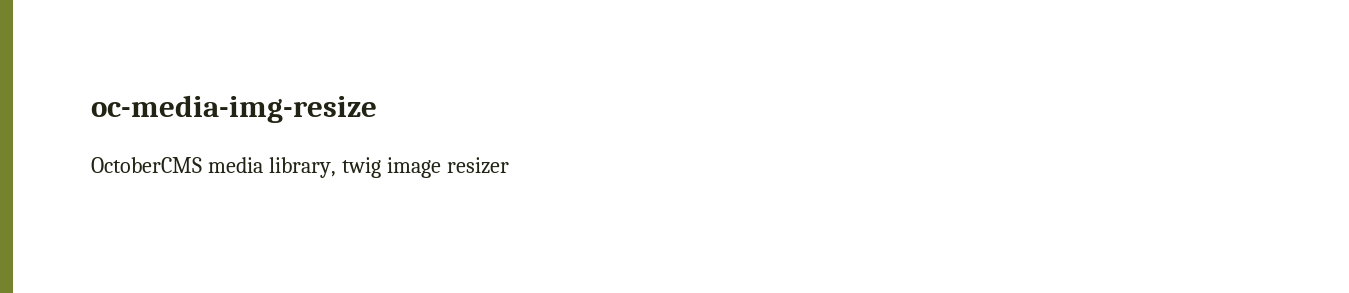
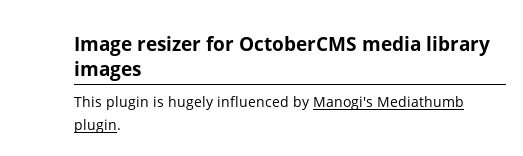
[91,95,377,123] [91,157,509,178] oc-media-img-resize // OctoberCMS media library, twig image resizer -> [74,36,490,56] [74,61,141,81] [74,96,464,110] [74,119,121,133] Image resizer for OctoberCMS media library images // This plugin is hugely influenced by Manogi's Mediathumb plugin.

